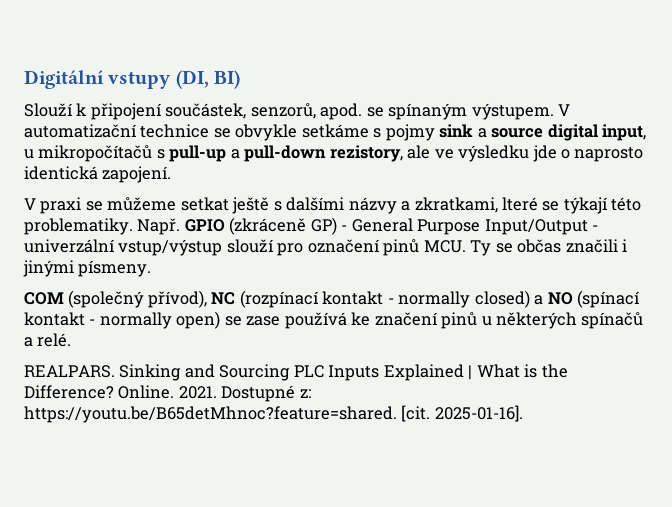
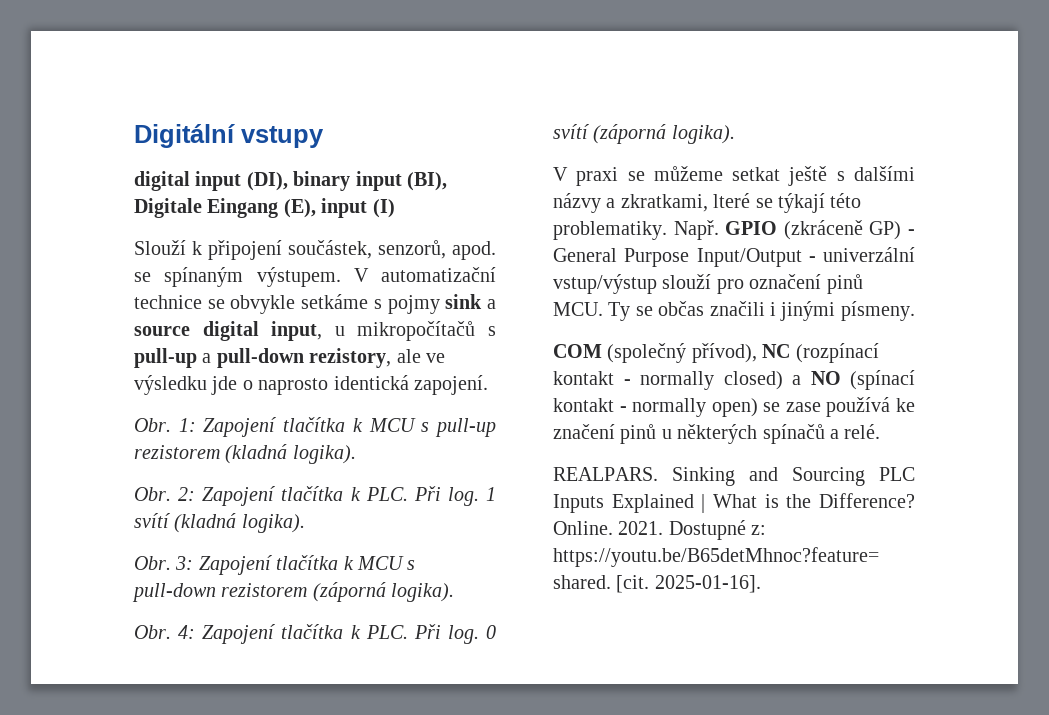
[175,70,241,89] (DI, BI) -> [134,171,447,191] [134,198,395,218] // digital input (DI), binary input (BI), Digitale Eingang (E), input (I)
(172, 174) none -> [134,417,497,437] [134,444,356,464] [134,486,496,506] [134,513,305,533] [134,555,416,575] [132,582,455,602] [134,624,496,644] [553,124,735,144] // Obr. 1: Zapojení tlačítka k MCU s pull-up rezistorem (kladná logika). // Obr. 2: Zapojení tlačítka k PLC. Při log. 1 svítí (kladná logika). // Obr. 3: Zapojení tlačítka k MCU s pull-down rezistorem (záporná logika). // Obr. 4: Zapojení tlačítka k PLC. Při log. 0 svítí (záporná logika).

